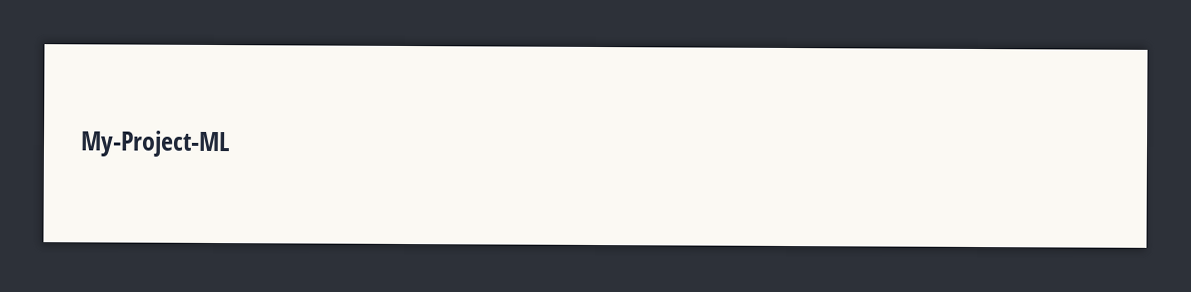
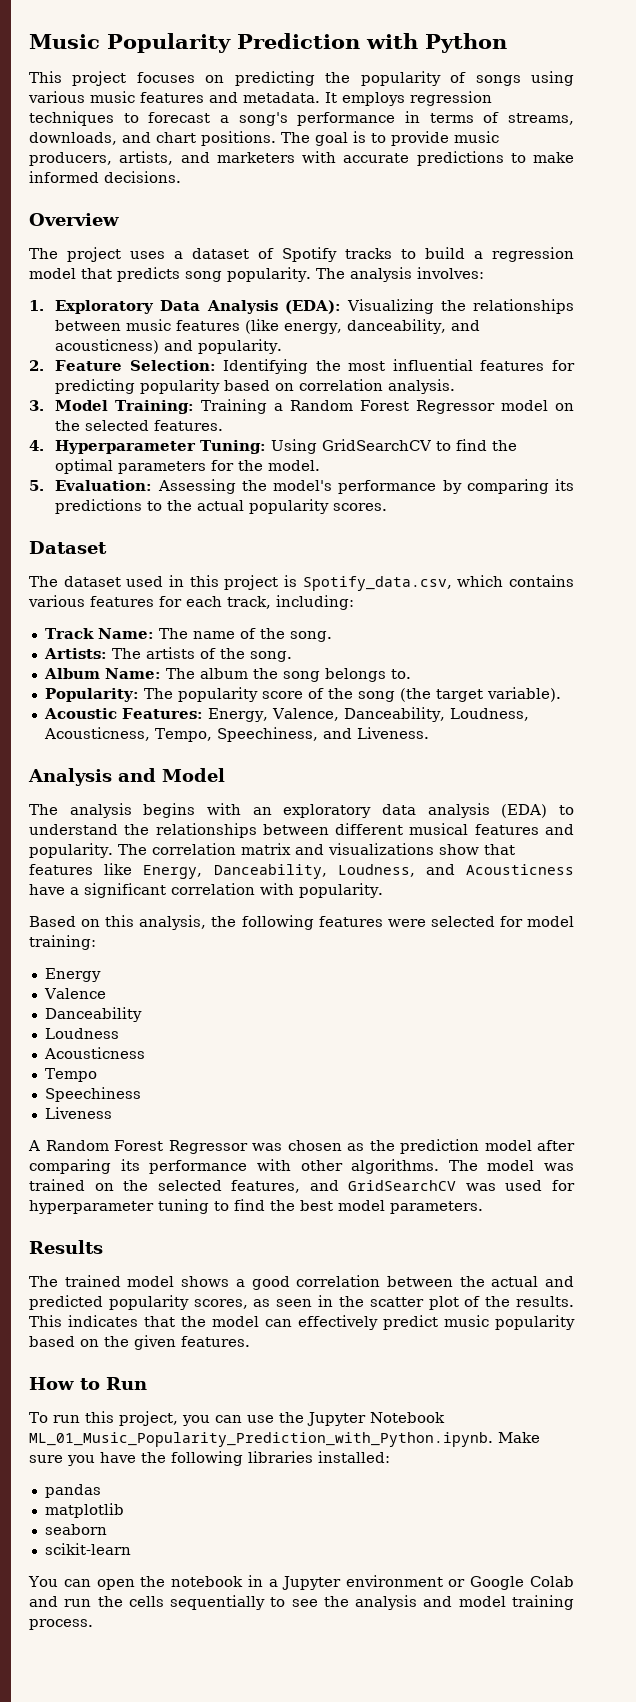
[80,130,230,158] My-Project-ML -> [29,33,507,53] [29,71,575,86] [28,91,492,106] [29,111,574,126] [29,131,499,146] [29,151,574,166] [29,171,181,183] [29,213,119,226] [29,247,574,262] [29,267,484,282] [29,299,574,314] [55,319,481,334] [55,339,283,354] [29,359,575,374] [55,379,456,394] [29,399,574,414] [55,420,224,431] [29,439,518,454] [55,459,321,474] [29,479,574,494] [55,499,388,514] [29,541,107,554] [29,575,574,591] [28,595,354,610] [44,628,332,642] [43,647,292,662] [43,668,411,682] [44,687,561,702] [43,707,529,722] [43,727,429,742] [28,768,225,786] [29,803,574,818] [29,823,574,838] [29,843,515,858] [29,863,574,879] [29,883,383,898] [29,915,575,930] [29,935,96,950] [44,968,101,982] [43,988,106,999] [44,1007,142,1022] [44,1028,119,1039] [43,1047,145,1059] [44,1068,97,1082] [44,1087,141,1102] [44,1107,112,1119] [28,1139,575,1154] [29,1159,574,1174] [29,1179,575,1193] [29,1199,483,1214] [29,1240,103,1254] [29,1275,574,1290] [29,1295,574,1310] [29,1315,575,1330] [29,1335,250,1350] [29,1377,147,1390] [29,1411,445,1426] [29,1432,540,1447] [29,1451,390,1466] [44,1484,101,1498] [44,1503,124,1518] [44,1524,107,1535] [44,1543,131,1555] [28,1575,574,1590] [29,1595,574,1610] [29,1619,93,1630] Music Popularity Prediction with Python // This project focuses on predicting the popularity of songs using various music features and metadata. It employs regression techniques to forecast a song's performance in terms of streams, downloads, and chart positions. The goal is to provide music producers, artists, and marketers with accurate predictions to make informed decisions. // Overview // The project uses a dataset of Spotify tracks to build a regression model that predicts song popularity. The analysis involves: // 1. Exploratory Data Analysis (EDA): Visualizing the relationships between music features (like energy, danceability, and acousticness) and popularity. // 2. Feature Selection: Identifying the most influential features for predicting popularity based on correlation analysis. // 3. Model Training: Training a Random Forest Regressor model on the selected features. // 4. Hyperparameter Tuning: Using GridSearchCV to find the optimal parameters for the model. // 5. Evaluation: Assessing the model's performance by comparing its predictions to the actual popularity scores. // Dataset // The dataset used in this project is Spotify_data.csv, which contains various features for each track, including: // Track Name: The name of the song. // Artists: The artists of the song. // Album Name: The album the song belongs to. // Popularity: The popularity score of the song (the target variable). // Acoustic Features: Energy, Valence, Danceability, Loudness, Acousticness, Tempo, Speechiness, and Liveness. // Analysis and Model // The analysis begins with an exploratory data analysis (EDA) to understand the relationships between different musical features and popularity. The correlation matrix and visualizations show that features like Energy, Danceability, Loudness, and Acousticness have a significant correlation with popularity. // Based on this analysis, the following features were selected for model training: // Energy // Valence // Danceability // Loudness // Acousticness // Tempo // Speechiness // Liveness // A Random Forest Regressor was chosen as the prediction model after comparing its performance with other algorithms. The model was trained on the selected features, and GridSearchCV was used for hyperparameter tuning to find the best model parameters. // Results // The trained model shows a good correlation between the actual and predicted popularity scores, as seen in the scatter plot of the results. This indicates that the model can effectively predict music popularity based on the given features. // How to Run // To run this project, you can use the Jupyter Notebook ML_01_Music_Popularity_Prediction_with_Python.ipynb. Make sure you have the following libraries installed: // pandas // matplotlib // seaborn // scikit-learn // You can open the notebook in a Jupyter environment or Google Colab and run the cells sequentially to see the analysis and model training process.

